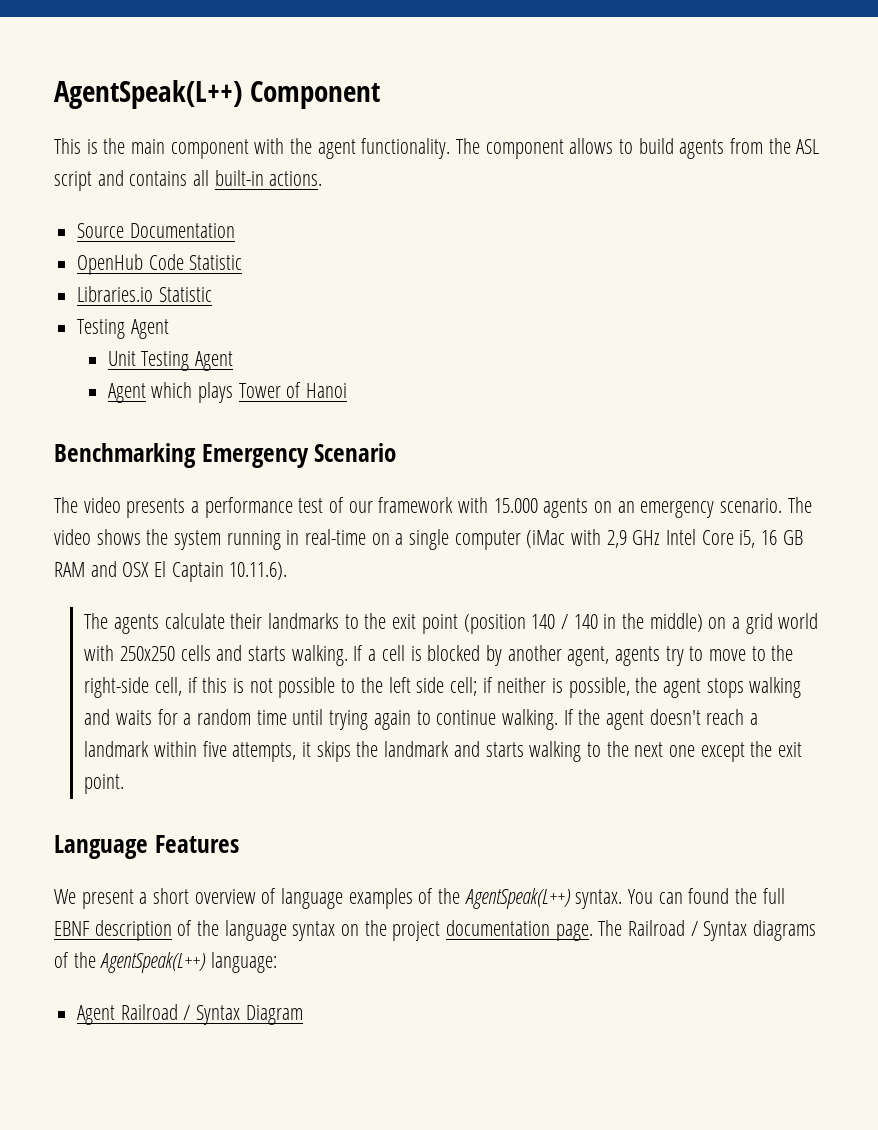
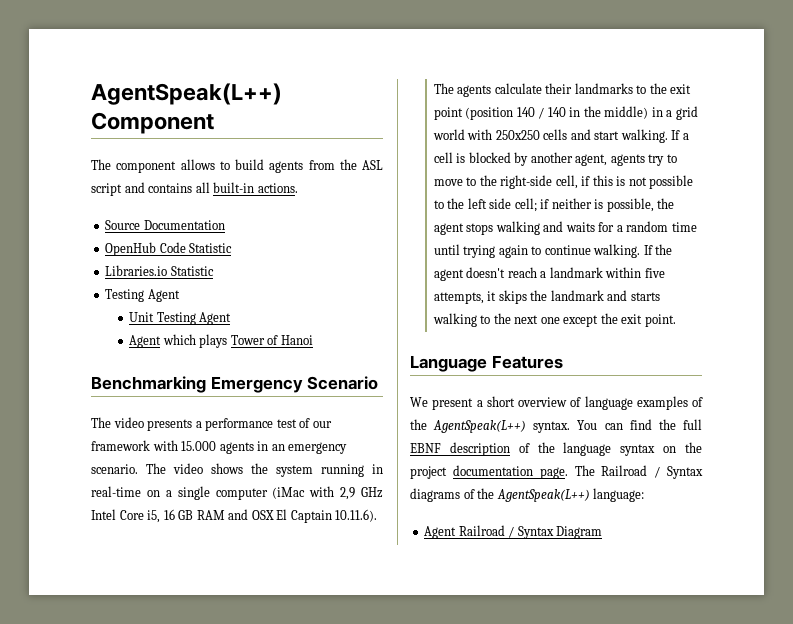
[54,138,451,159] This is the main component with the agent functionality. -> (214, 123) none
[594,501,613,513] on -> [257,441,269,451] in
[708,617,727,629] on -> [651,107,663,117] in
[248,646,287,661] starts -> [594,131,620,140] start
[688,888,730,904] found -> [629,419,652,430] find

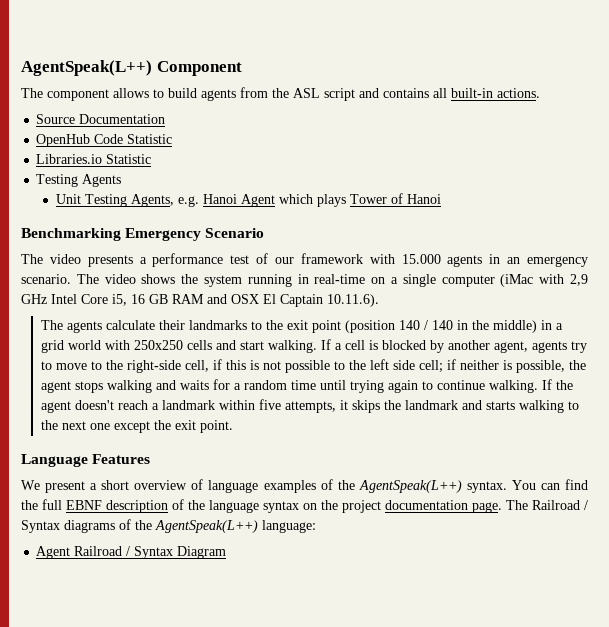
[147,289,180,302] Agent -> [82,174,122,187] Agents
[199,312,232,325] Agent // -> [130,194,237,207] Agents, e.g. Hanoi

